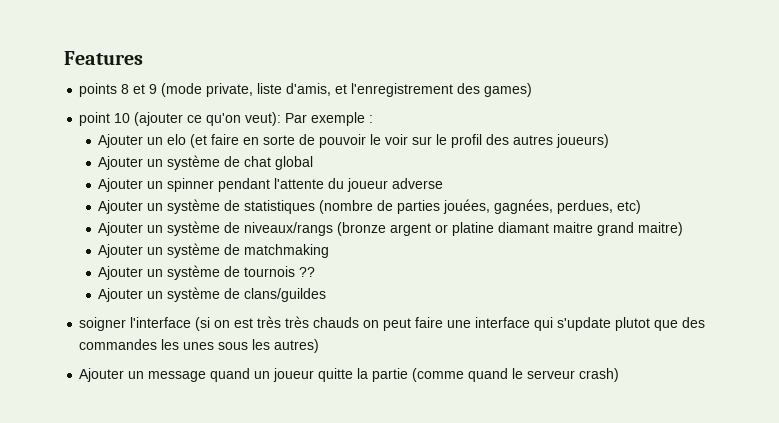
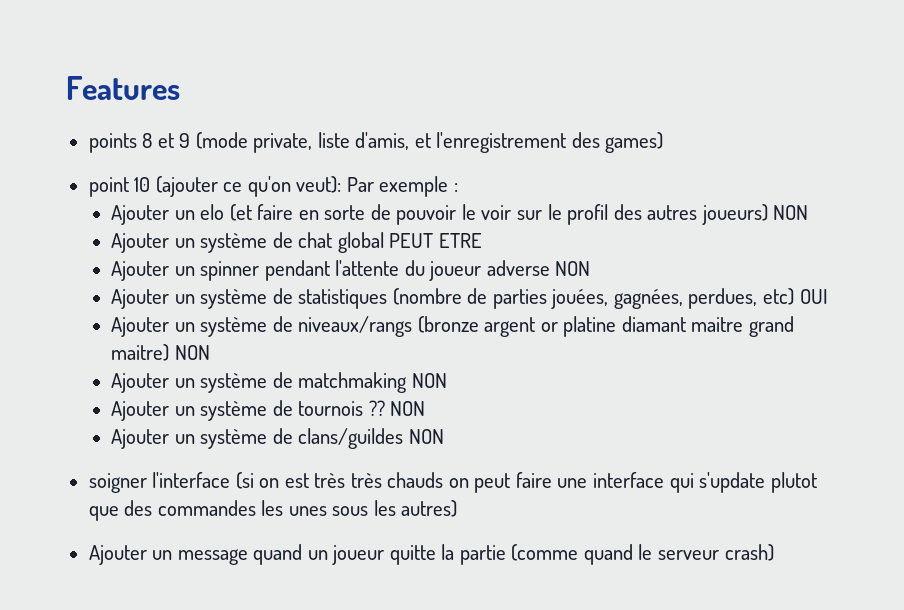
(610, 141) none -> [773,205,809,220] NON
(314, 163) none -> [389,233,482,248] PEUT ETRE
(444, 183) none -> [555,261,591,276] NON
(642, 207) none -> [799,289,828,304] OUI
(684, 229) none -> [174,345,210,360] NON
(330, 251) none -> [411,373,447,388] NON
(316, 272) none -> [390,401,426,416] NON
(327, 295) none -> [408,429,444,444] NON

